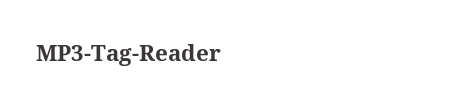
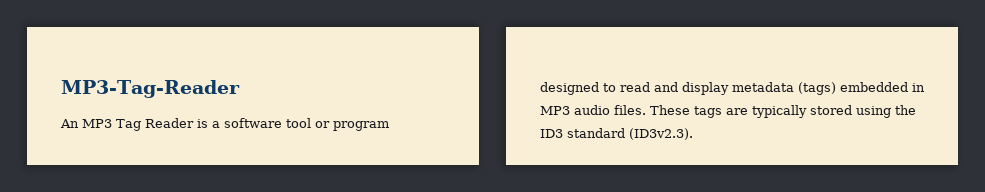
(221, 55) none -> [60,118,389,131] [540,82,925,95] [540,105,916,118] [540,128,693,140] // An MP3 Tag Reader is a software tool or program designed to read and display metadata (tags) embedded in MP3 audio files. These tags are typically stored using the ID3 standard (ID3v2.3).

